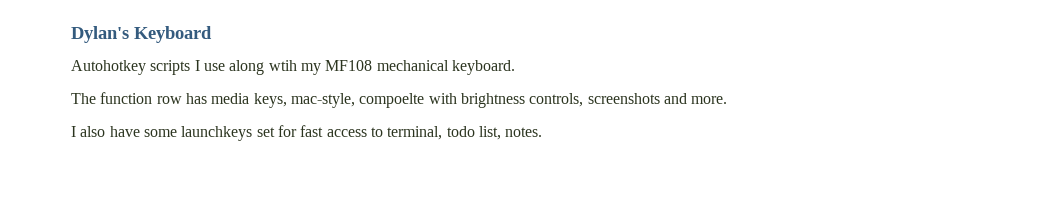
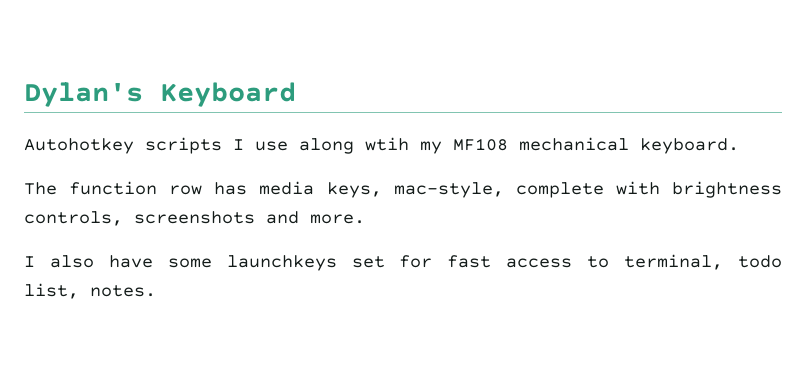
[359,93,425,108] compoelte -> [515,182,604,198] complete

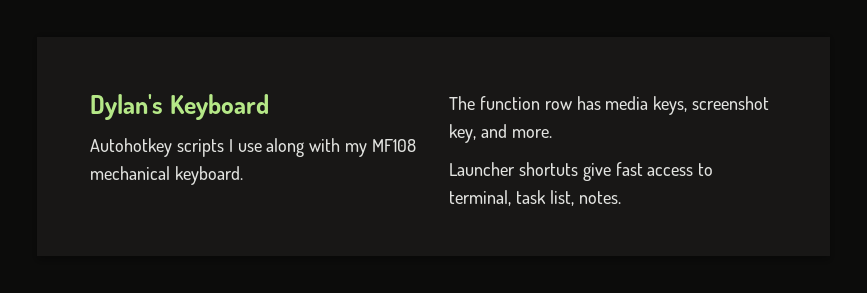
[365,137,409,151] wtih -> [309,138,341,152] with
[393,181,782,198] [24,211,365,226] [24,255,433,271] mac-style, complete with brightness controls, screenshots and more. // I also have some launchkeys set for -> [692,96,770,110] [449,124,552,143] [449,162,611,181] screenshot key, and more. // Launcher shortuts give
[738,255,782,268] todo -> [515,190,546,204] task

